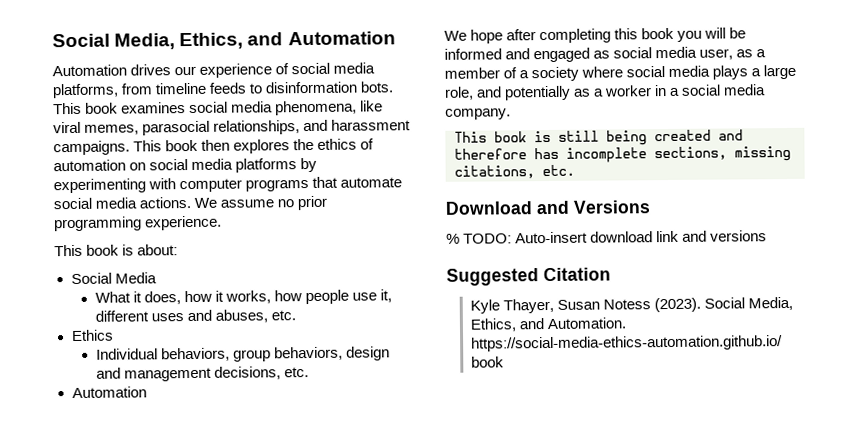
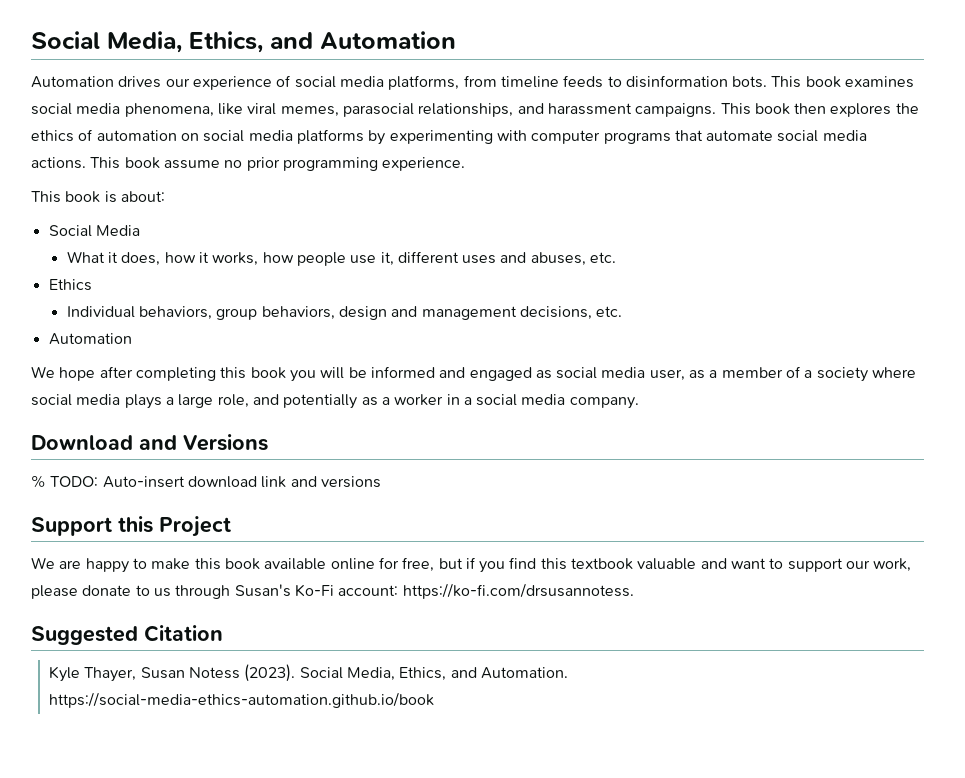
[194,197,218,208] We -> [90,157,160,169] This book
[454,129,743,146] [454,145,791,163] [454,164,575,179] // This book is still being created and therefore has incomplete sections, missing citations, etc. -> (639, 403) none
(768, 236) none -> [31,516,231,537] [31,557,912,573] [31,583,634,599] // Support this Project // We are happy to make this book available online for free, but if you find this textbook valuable and want to support our work, please donate to us through Susan's Ko-Fi account: https://ko-fi.com/drsusannotess.

